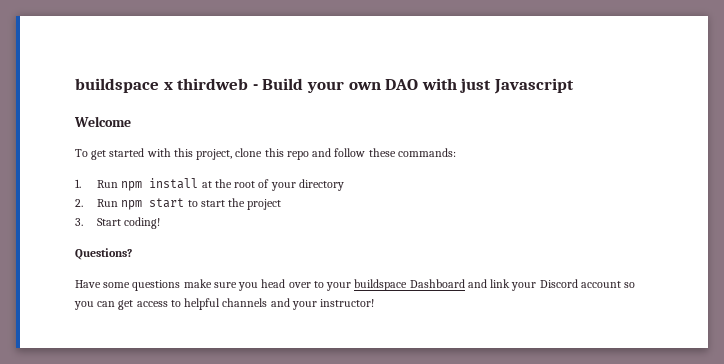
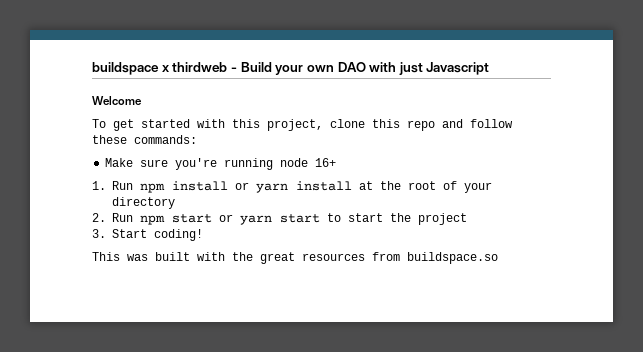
(456, 152) none -> [105,158,337,170] // Make sure you're running node 16+
(199, 183) none -> [235,181,352,193] or yarn install
(185, 203) none -> [219,214,320,225] or yarn start
[75,248,132,260] [75,279,636,291] [74,298,375,310] Questions? // Have some questions make sure you head over to your buildspace Dashboard and link your Discord account so you can get access to helpful channels and your instructor! -> [92,252,498,264] This was built with the great resources from buildspace.so

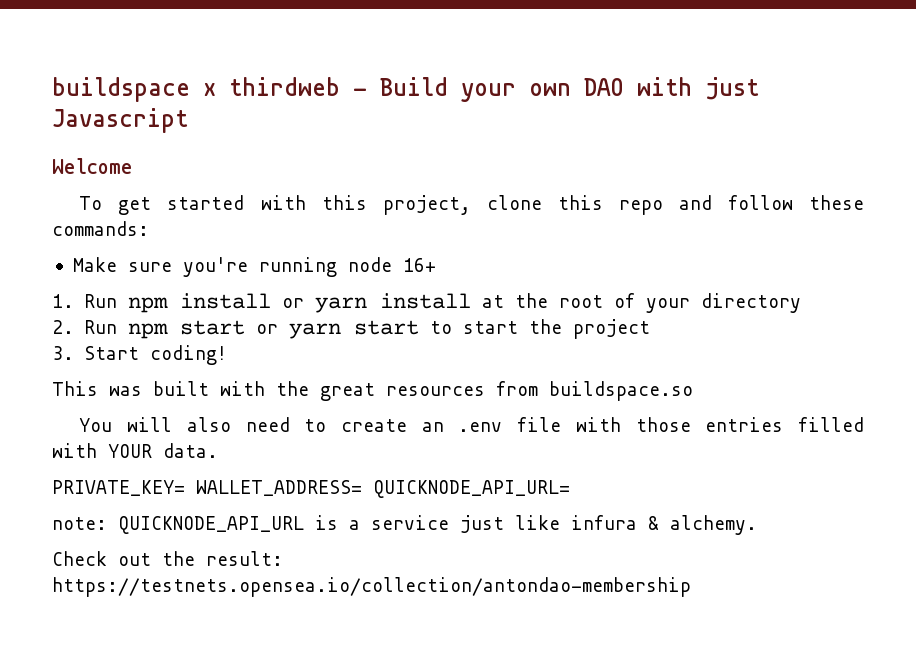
(498, 258) none -> [79,417,864,432] [52,443,218,458] [52,480,570,498] [52,515,757,535] [52,551,283,566] [52,577,691,597] // You will also need to create an .env file with those entries filled with YOUR data. // PRIVATE_KEY= WALLET_ADDRESS= QUICKNODE_API_URL= // note: QUICKNODE_API_URL is a service just like infura & alchemy. // Check out the result: https://testnets.opensea.io/collection/antondao-membership

